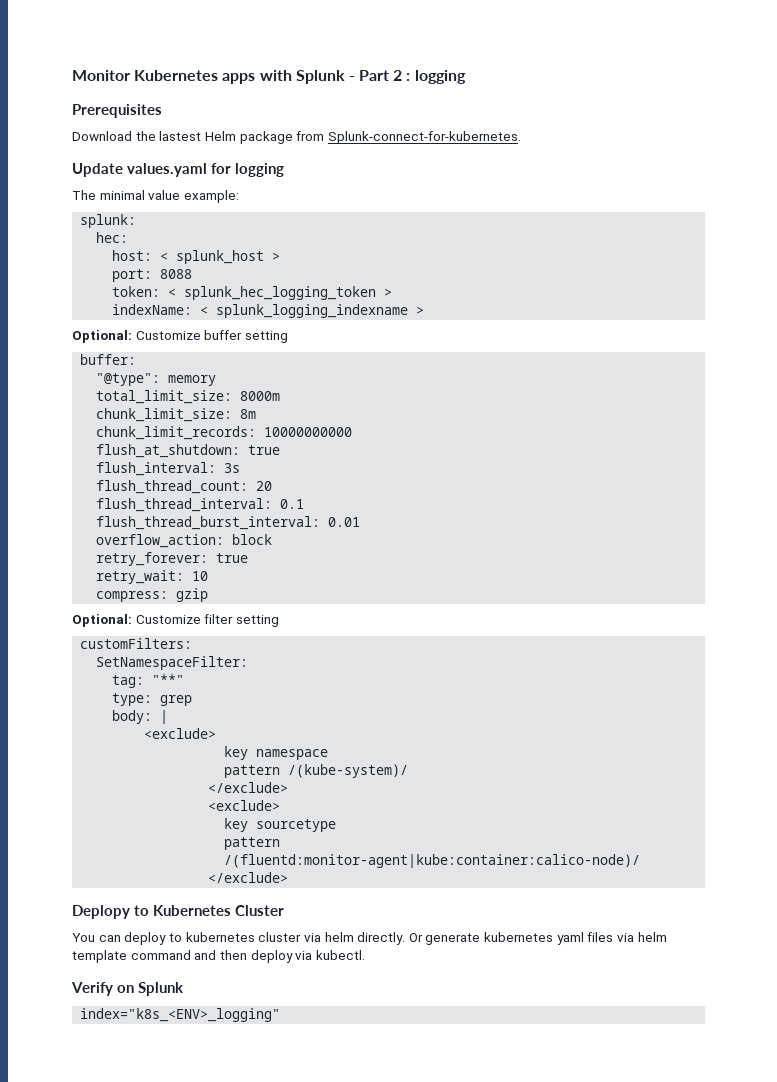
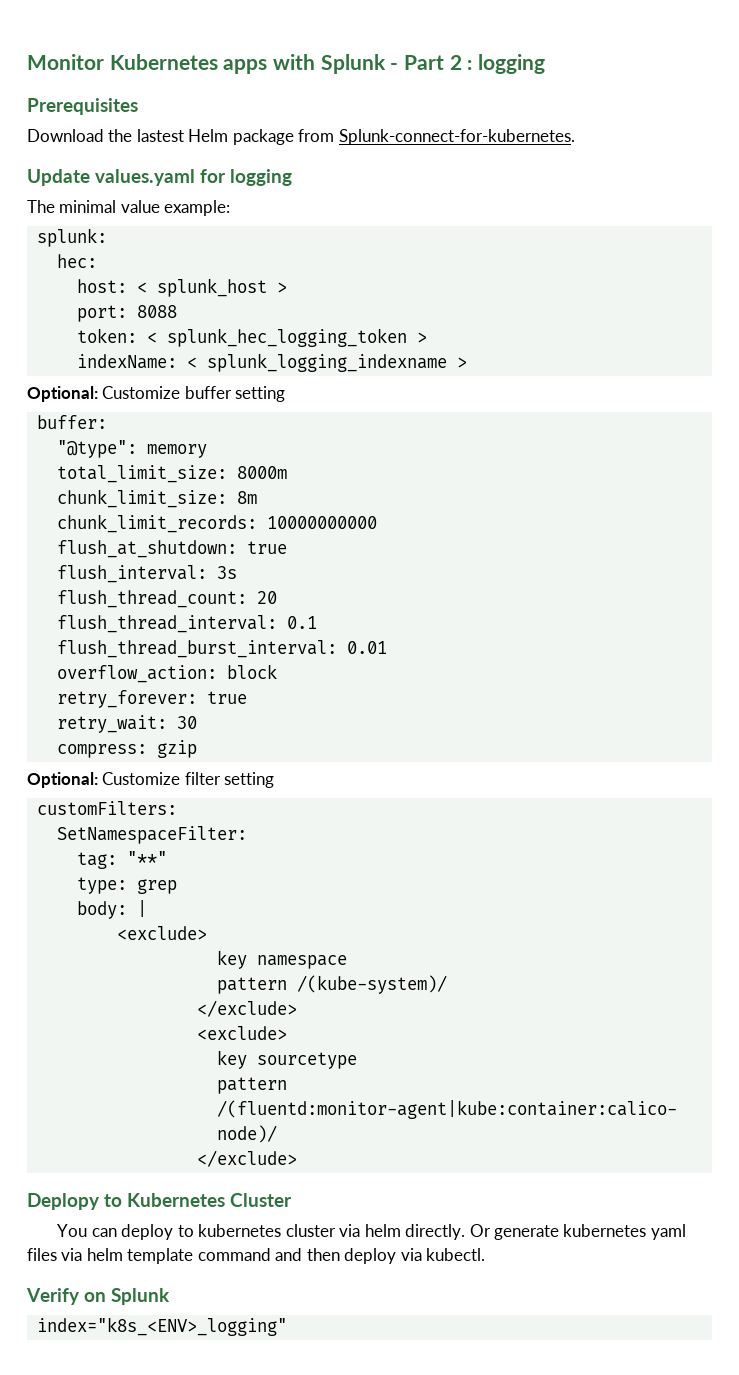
[192,571,209,581] 10 -> [176,716,197,729] 30

